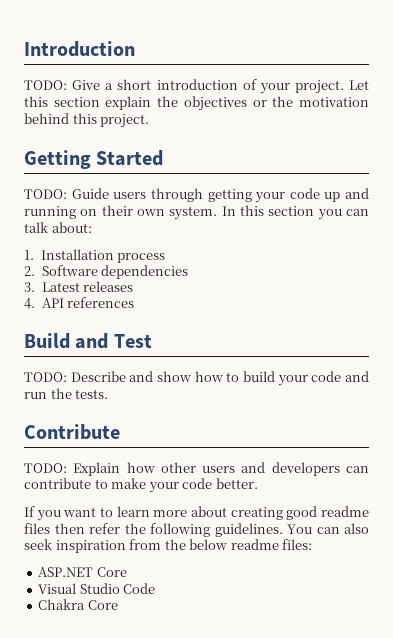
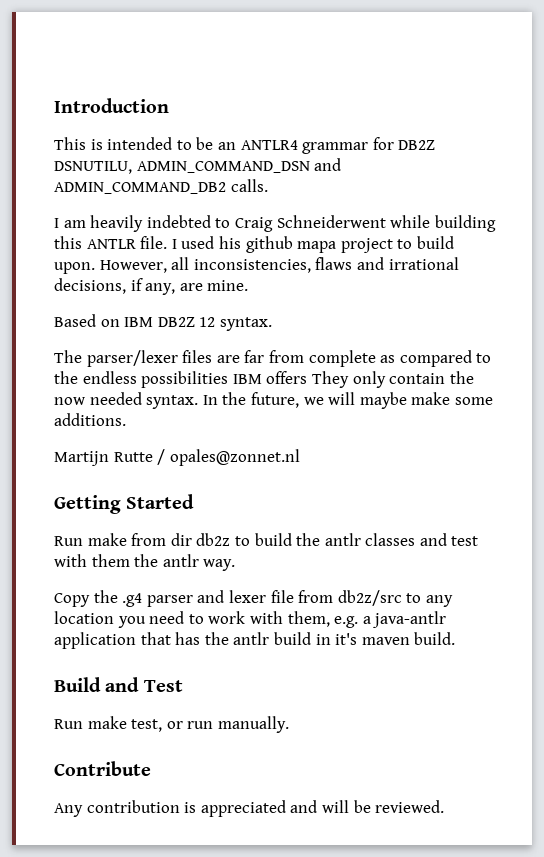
[24,79,369,94] [24,96,370,111] [24,113,150,128] [24,150,164,169] [24,188,369,203] [24,205,369,220] [24,222,92,233] [24,249,166,263] [24,265,189,279] [24,281,134,292] [24,297,135,309] [24,333,152,349] [24,371,369,386] [24,388,109,399] [24,424,120,440] [24,462,369,476] [24,478,258,493] [24,506,369,521] [24,523,369,537] [24,539,313,553] [38,567,127,577] [38,583,156,594] [38,599,118,610] TODO: Give a short introduction of your project. Let this section explain the objectives or the motivation behind this project. // Getting Started // TODO: Guide users through getting your code up and running on their own system. In this section you can talk about: // 1. Installation process // 2. Software dependencies // 3. Latest releases // 4. API references // Build and Test // TODO: Describe and show how to build your code and run the tests. // Contribute // TODO: Explain how other users and developers can contribute to make your code better. // If you want to learn more about creating good readme files then refer the following guidelines. You can also seek inspiration from the below readme files: // ASP.NET Core // Visual Studio Code // Chakra Core -> [54,137,436,154] [54,158,342,174] [54,179,268,194] [54,215,496,232] [54,236,454,253] [54,257,459,274] [54,278,249,295] [54,314,272,331] [54,350,492,367] [54,371,474,388] [54,392,493,409] [54,413,126,426] [54,449,300,466] [54,494,195,514] [54,533,479,546] [54,554,236,571] [54,590,453,607] [54,611,447,628] [54,632,456,649] [54,677,183,692] [54,716,289,733] [54,761,151,776] [54,800,445,817] This is intended to be an ANTLR4 grammar for DB2Z DSNUTILU, ADMIN_COMMAND_DSN and ADMIN_COMMAND_DB2 calls. // I am heavily indebted to Craig Schneiderwent while building this ANTLR file. I used his github mapa project to build upon. However, all inconsistencies, flaws and irrational decisions, if any, are mine. // Based on IBM DB2Z 12 syntax. // The parser/lexer files are far from complete as compared to the endless possibilities IBM offers They only contain the now needed syntax. In the future, we will maybe make some additions. // Martijn Rutte / opales@zonnet.nl // Getting Started // Run make from dir db2z to build the antlr classes and test with them the antlr way. // Copy the .g4 parser and lexer file from db2z/src to any location you need to work with them, e.g. a java-antlr application that has the antlr build in it's maven build. // Build and Test // Run make test, or run manually. // Contribute // Any contribution is appreciated and will be reviewed.

